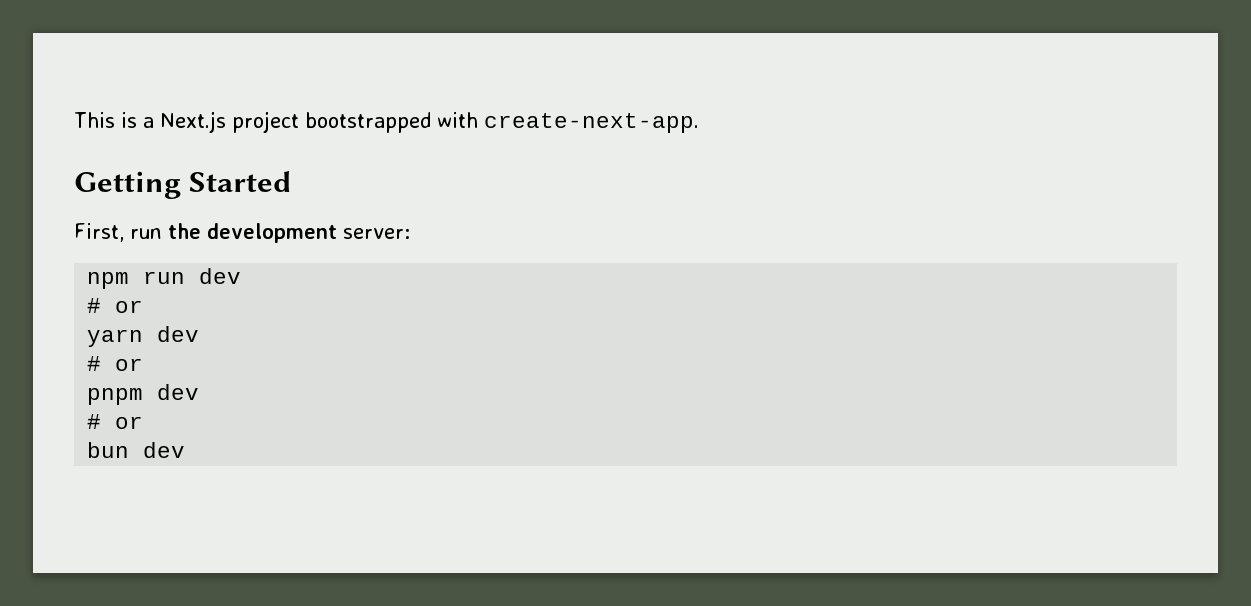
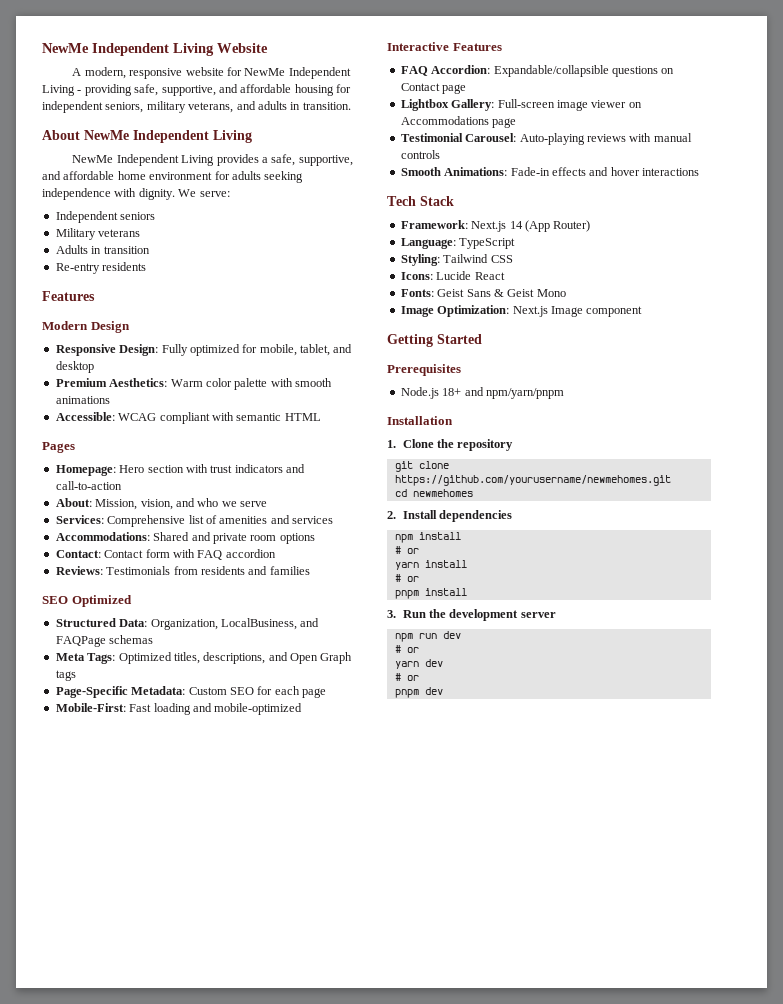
[74,111,699,133] [74,171,292,199] [74,223,162,242] This is a Next.js project bootstrapped with create-next-app. // Getting Started // First, run -> [42,43,268,56] [72,67,351,79] [42,84,351,96] [42,101,351,113] [42,130,252,143] [72,154,353,166] [42,171,304,183] [42,188,230,200] [55,211,156,223] [55,228,141,240] [55,245,150,254] [55,262,147,274] [42,291,95,301] [42,321,130,333] [55,344,353,356] [55,361,94,373] [55,378,332,390] [55,396,110,404] [55,412,321,424] [42,442,75,453] [55,464,305,476] [55,481,122,490] [55,498,267,510] [55,515,333,527] [55,532,315,544] [55,549,276,560] [55,566,310,575] [42,595,132,607] [55,618,320,630] [55,635,154,647] [55,652,353,664] [55,670,76,681] [55,686,326,698] [55,703,303,715] [387,42,502,51] [400,65,675,77] [400,83,467,94] [400,99,642,111] [400,116,517,128] [400,133,692,145] [400,150,440,159] [400,167,699,176] [387,196,454,206] [400,220,591,232] [400,238,516,249] [400,254,513,266] [400,271,505,280] [400,289,566,297] [400,305,643,317] [387,334,482,347] [387,364,461,376] [400,387,564,399] [387,416,453,425] [387,439,514,451] [394,461,449,472] [394,475,671,486] [394,489,473,497] [387,510,513,522] [394,532,461,543] [394,546,419,554] [394,560,467,570] [394,574,419,582] [394,588,467,599] [387,610,426,618] NewMe Independent Living Website // A modern, responsive website for NewMe Independent Living - providing safe, supportive, and affordable housing for independent seniors, military veterans, and adults in transition. // About NewMe Independent Living // NewMe Independent Living provides a safe, supportive, and affordable home environment for adults seeking independence with dignity. We serve: // Independent seniors // Military veterans // Adults in transition // Re-entry residents // Features // Modern Design // Responsive Design: Fully optimized for mobile, tablet, and desktop // Premium Aesthetics: Warm color palette with smooth animations // Accessible: WCAG compliant with semantic HTML // Pages // Homepage: Hero section with trust indicators and call-to-action // About: Mission, vision, and who we serve // Services: Comprehensive list of amenities and services // Accommodations: Shared and private room options // Contact: Contact form with FAQ accordion // Reviews: Testimonials from residents and families // SEO Optimized // Structured Data: Organization, LocalBusiness, and FAQPage schemas // Meta Tags: Optimized titles, descriptions, and Open Graph tags // Page-Specific Metadata: Custom SEO for each page // Mobile-First: Fast loading and mobile-optimized // Interactive Features // FAQ Accordion: Expandable/collapsible questions on Contact page // Lightbox Gallery: Full-screen image viewer on Accommodations page // Testimonial Carousel: Auto-playing reviews with manual controls // Smooth Animations: Fade-in effects and hover interactions // Tech Stack // Framework: Next.js 14 (App Router) // Language: TypeScript // Styling: Tailwind CSS // Icons: Lucide React // Fonts: Geist Sans & Geist Mono // Image Optimization: Next.js Image component // Getting Started // Prerequisites // Node.js 18+ and npm/yarn/pnpm // Installation // 1. Clone the repository // git clone https://github.com/yourusername/newmehomes.git // cd newmehomes // 2. Install dependencies // npm install // # or // yarn install // # or // pnpm install // 3. Run
[343,228,410,239] server: -> [520,612,556,618] server
[87,414,144,429] [87,442,186,458] // # or // bun dev -> (443, 691) none

